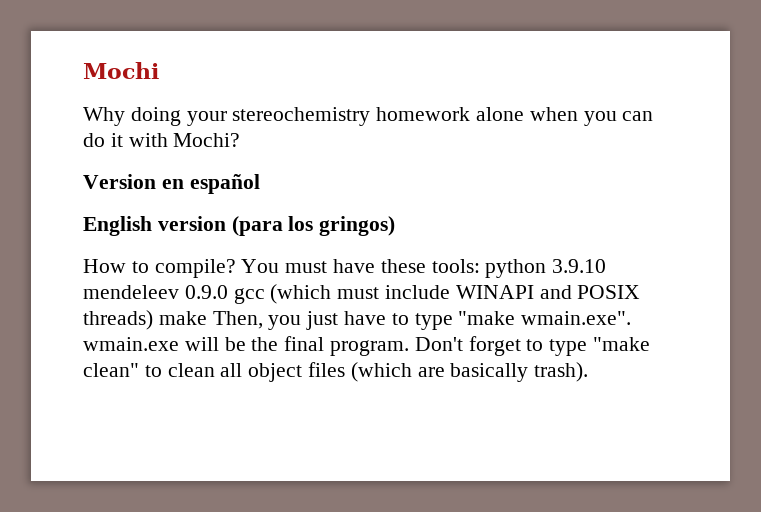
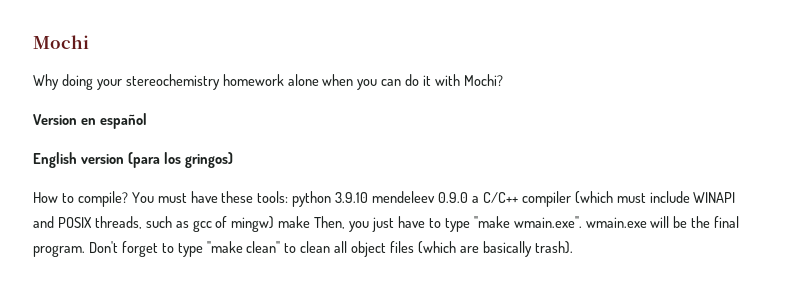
[233,288,265,304] gcc -> [471,191,571,207] a C/C++ compiler
[83,310,153,330] threads) -> [94,216,275,232] threads, such as gcc of mingw)

